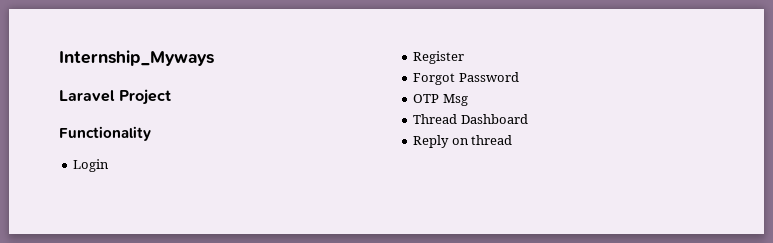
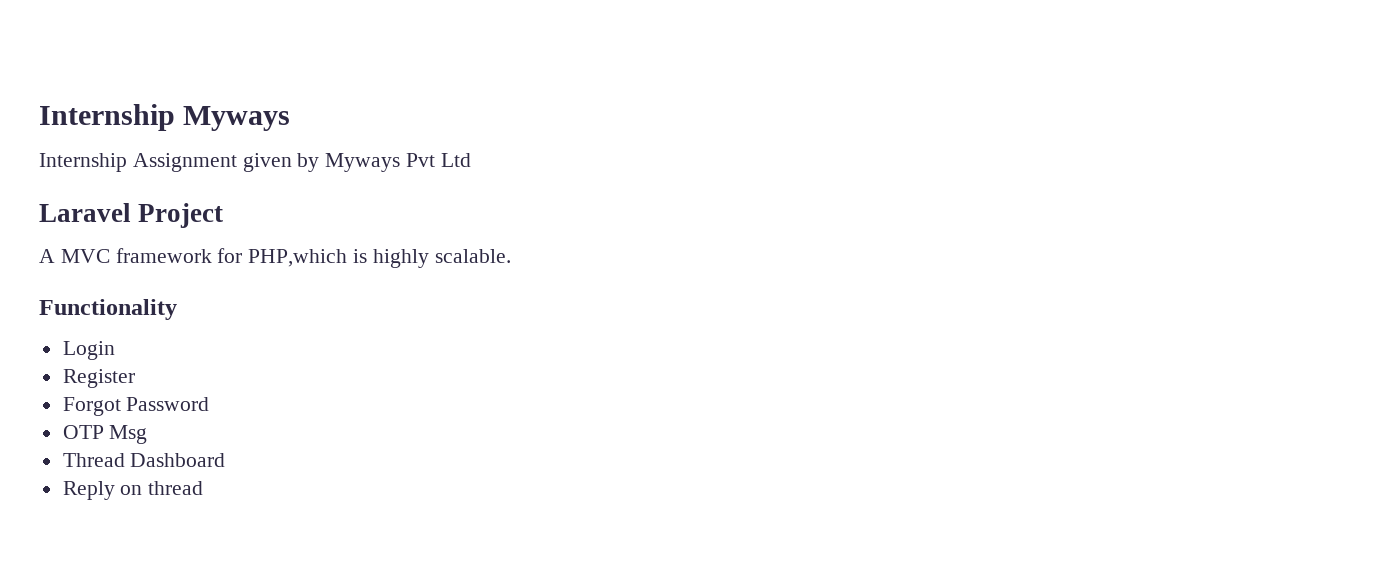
[59,50,214,66] [59,89,172,105] Internship_Myways // Laravel Project -> [39,104,291,131] [39,153,471,172] [39,203,224,228] [39,248,511,268] Internship Myways // Internship Assignment given by Myways Pvt Ltd // Laravel Project // A MVC framework for PHP,which is highly scalable.

